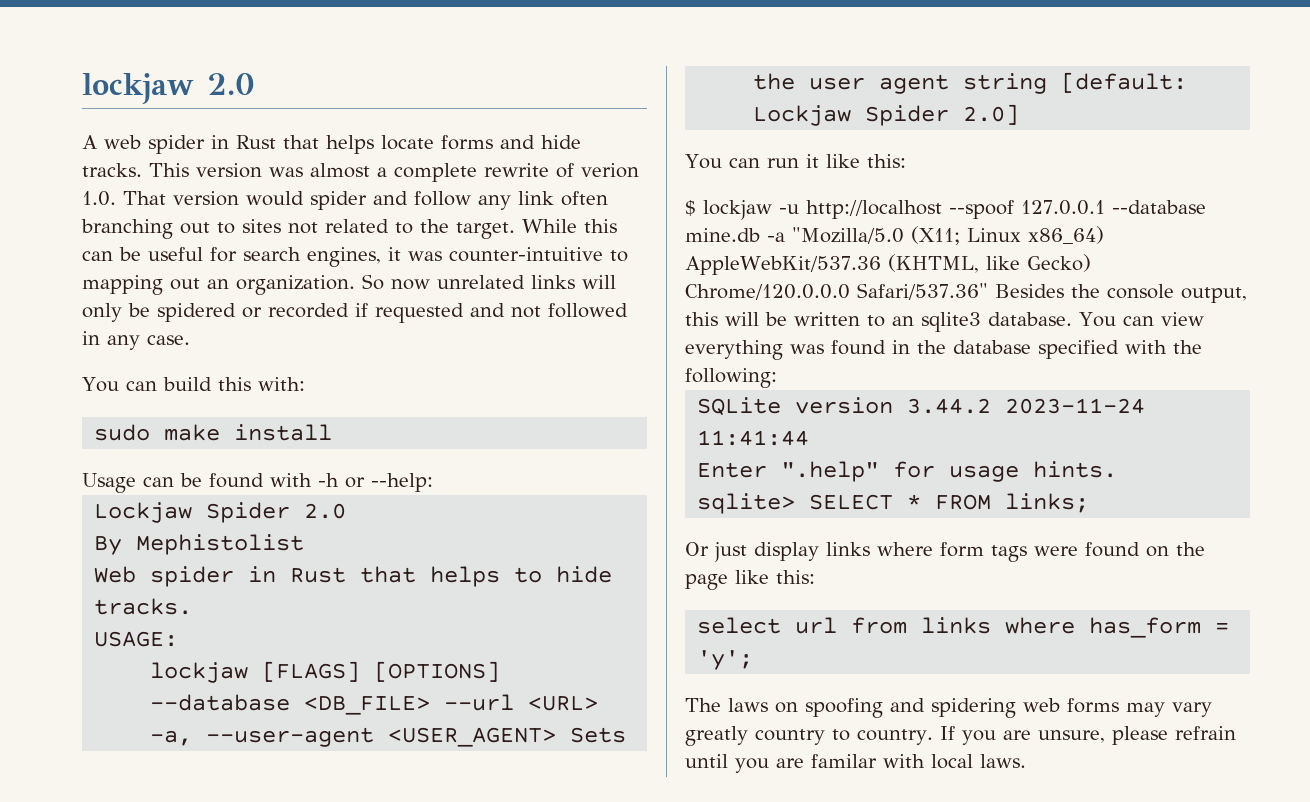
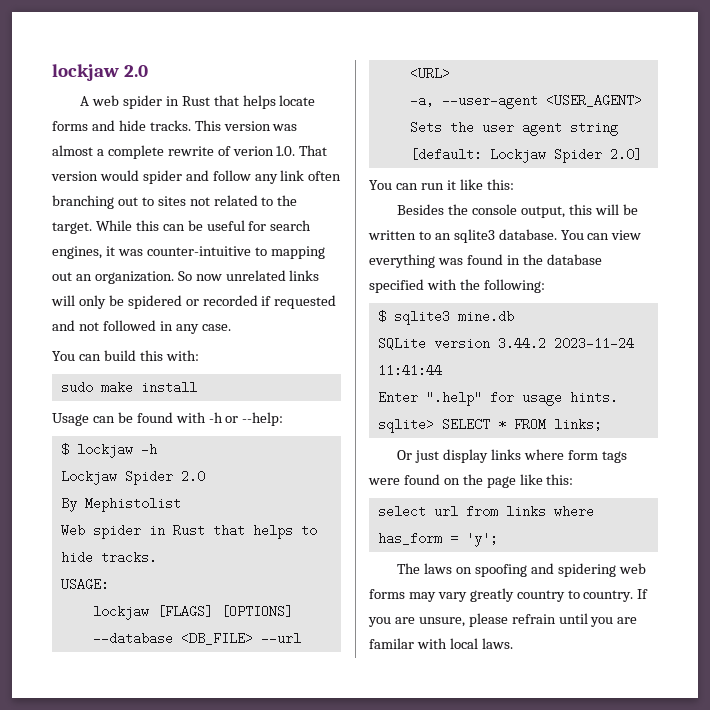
(433, 482) none -> [60,443,157,458] // $ lockjaw -h
[685,200,1206,220] [685,226,1104,245] [685,254,1091,275] [685,283,988,300] $ lockjaw -u http://localhost --spoof 127.0.0.1 --database mine.db -a "Mozilla/5.0 (X11; Linux x86_64) AppleWebKit/537.36 (KHTML, like Gecko) Chrome/120.0.0.0 Safari/537.36" -> (514, 184) none
(777, 378) none -> [377,310,514,325] // $ sqlite3 mine.db

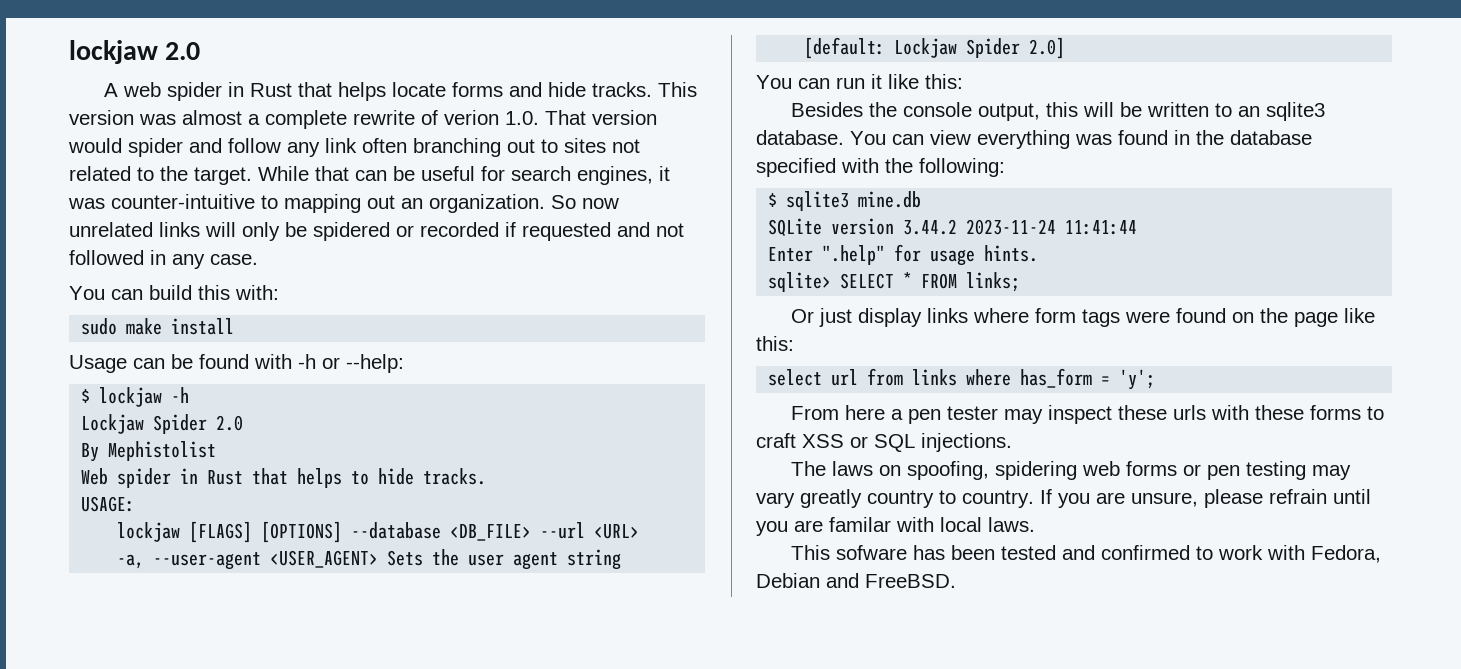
[135,220,159,231] this -> [315,166,349,181] that
(498, 539) none -> [791,405,1385,424] [756,433,1012,452] // From here a pen tester may inspect these urls with these forms to craft XSS or SQL injections.
[474,563,554,577] spoofing and -> [907,461,990,480] spoofing,
(405, 594) none -> [1183,461,1307,480] or pen testing
(513, 643) none -> [791,545,1382,563] [756,573,956,588] // This sofware has been tested and confirmed to work with Fedora, Debian and FreeBSD.

